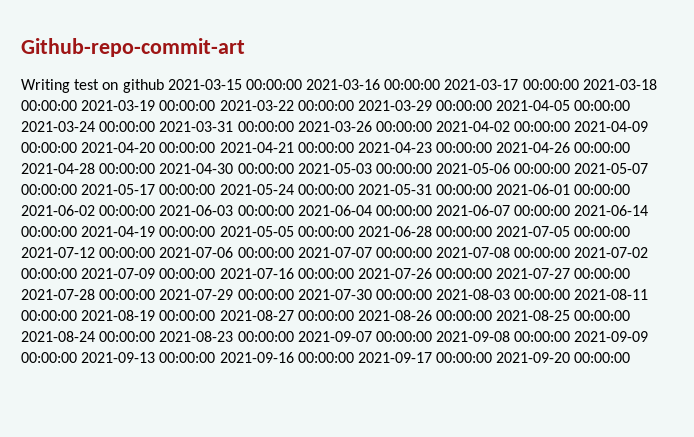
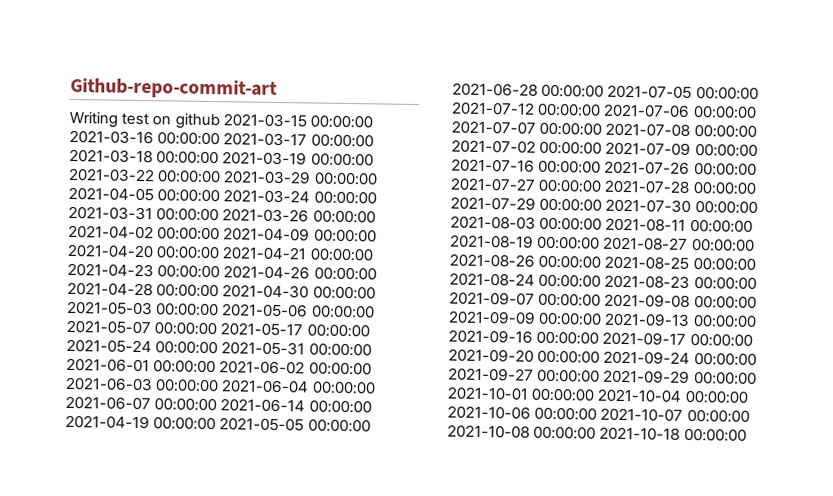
(631, 357) none -> [603,350,757,366] [448,367,757,385] [447,386,748,404] [447,405,750,423] [447,424,747,442] 2021-09-24 00:00:00 2021-09-27 00:00:00 2021-09-29 00:00:00 2021-10-01 00:00:00 2021-10-04 00:00:00 2021-10-06 00:00:00 2021-10-07 00:00:00 2021-10-08 00:00:00 2021-10-18 00:00:00

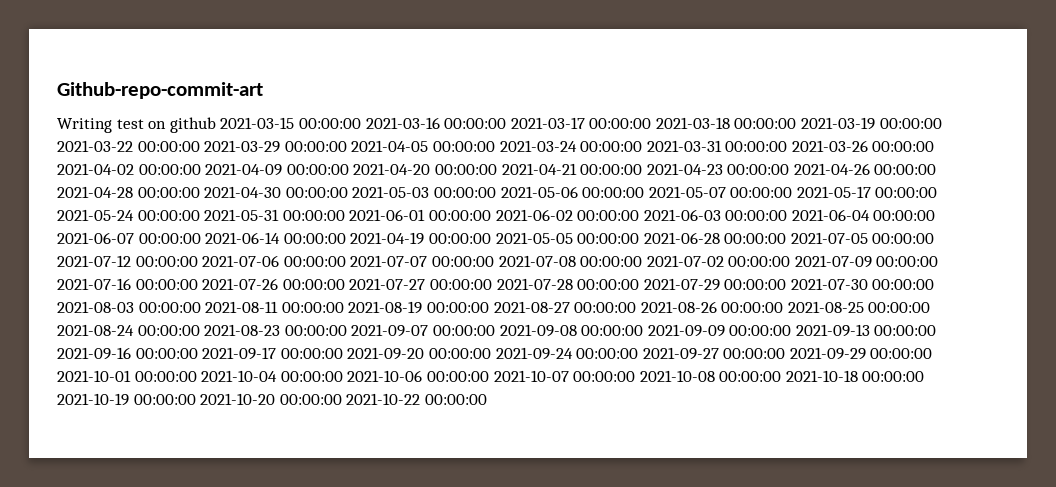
(747, 434) none -> [57,393,487,406] 2021-10-19 00:00:00 2021-10-20 00:00:00 2021-10-22 00:00:00

